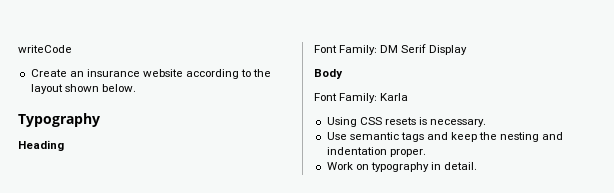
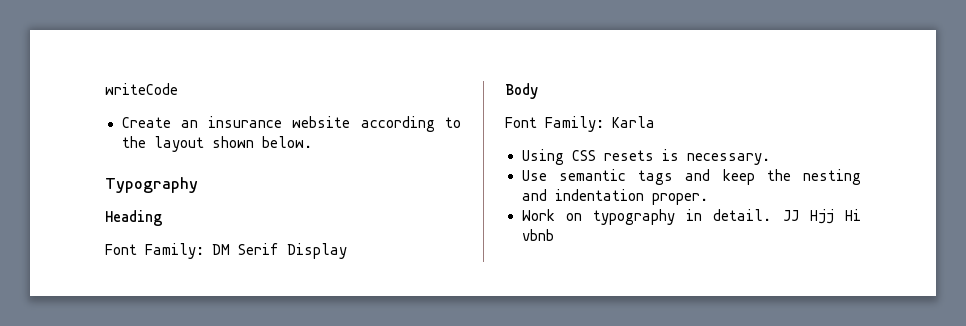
(478, 166) none -> [782,209,861,224] [521,229,554,241] JJ Hjj Hi vbnb

